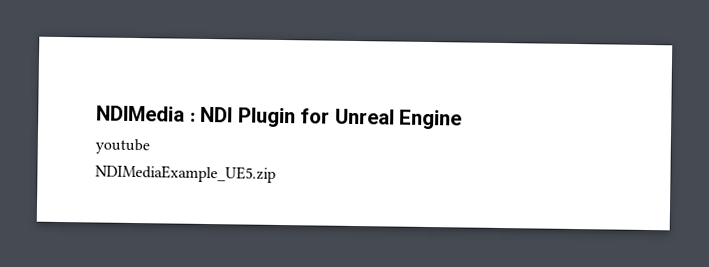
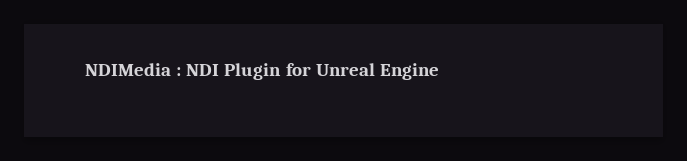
[95,138,150,155] [95,164,276,183] // youtube // NDIMediaExample_UE5.zip -> (439, 71) none

